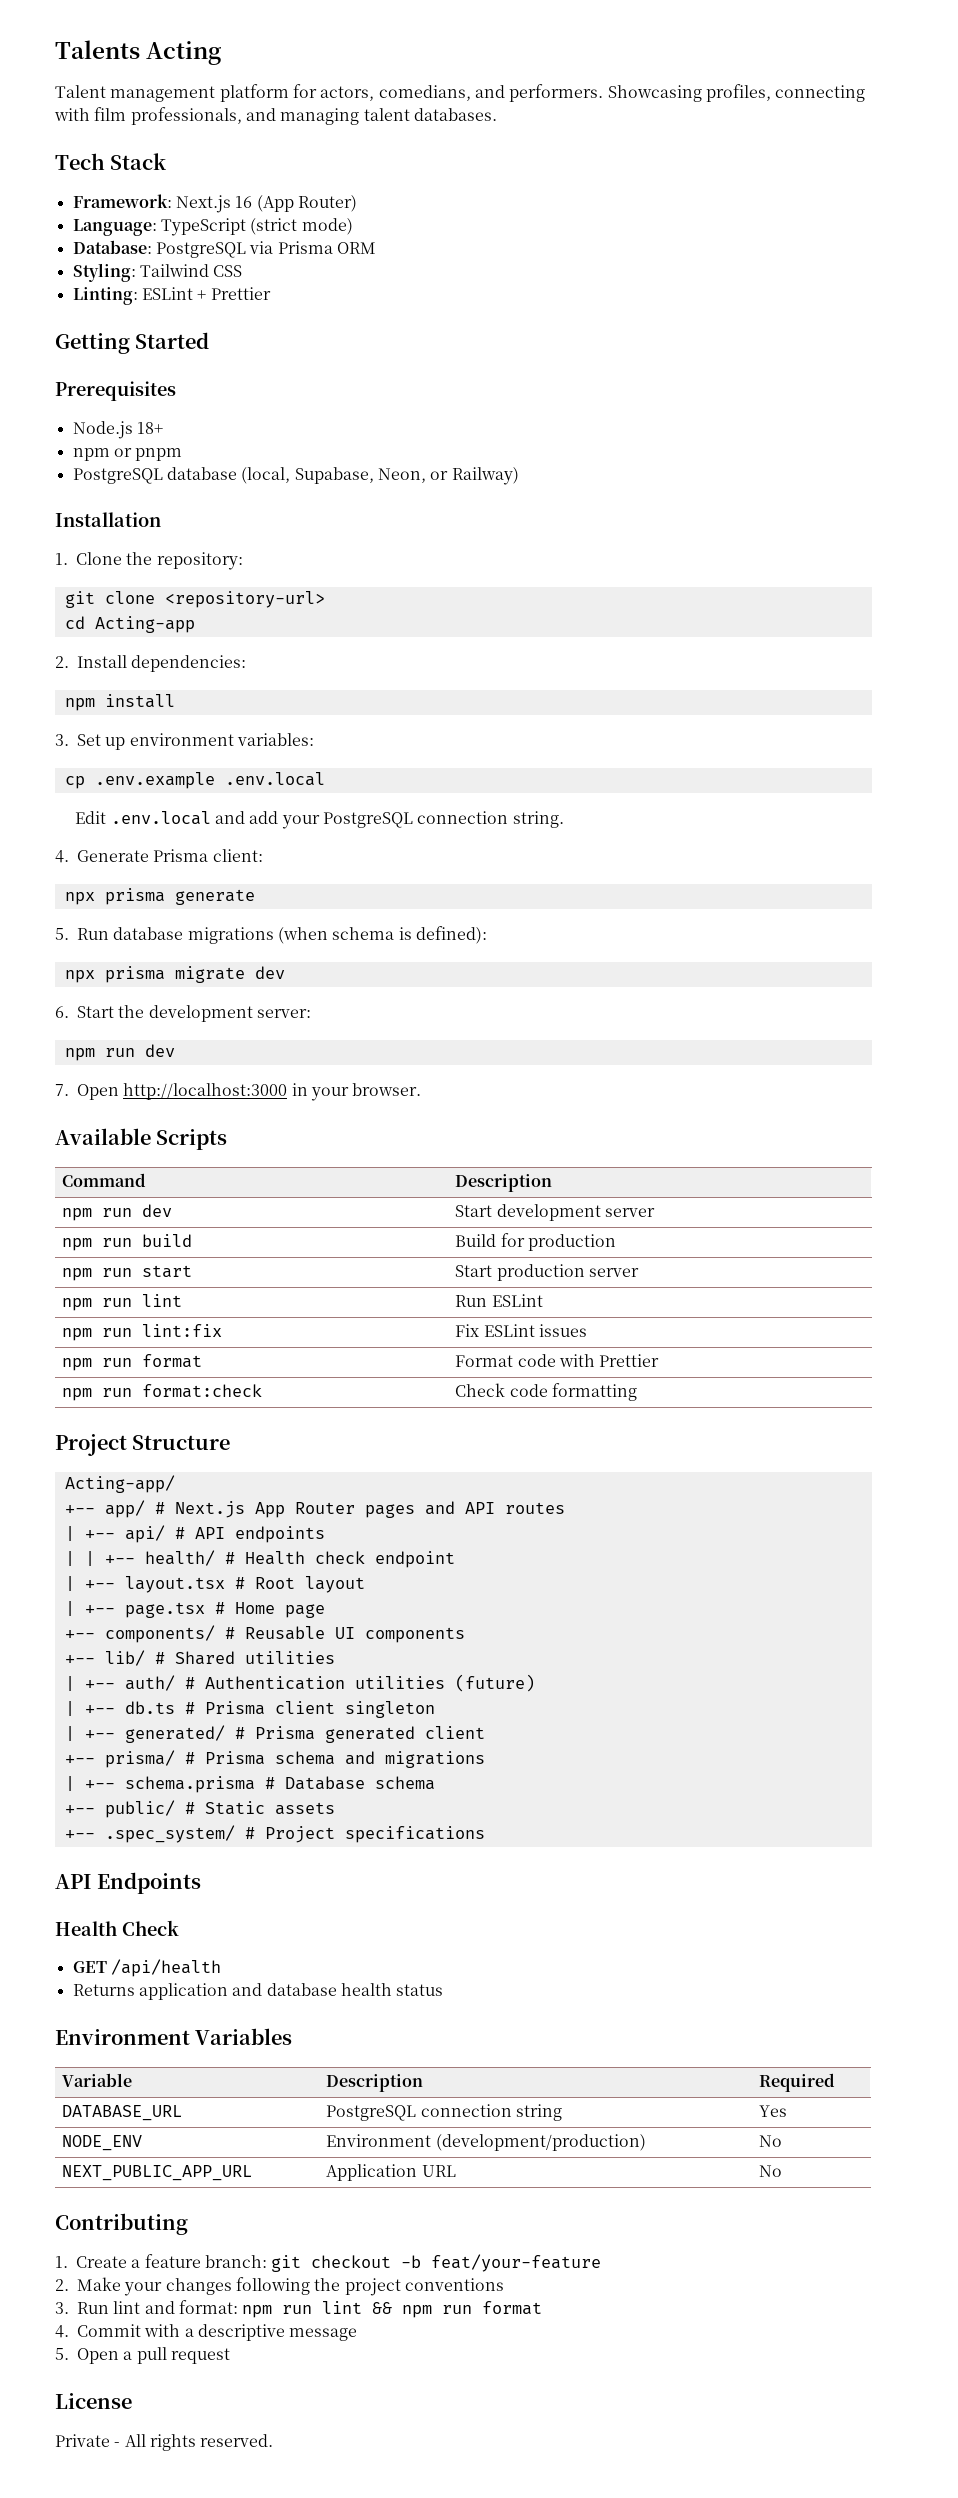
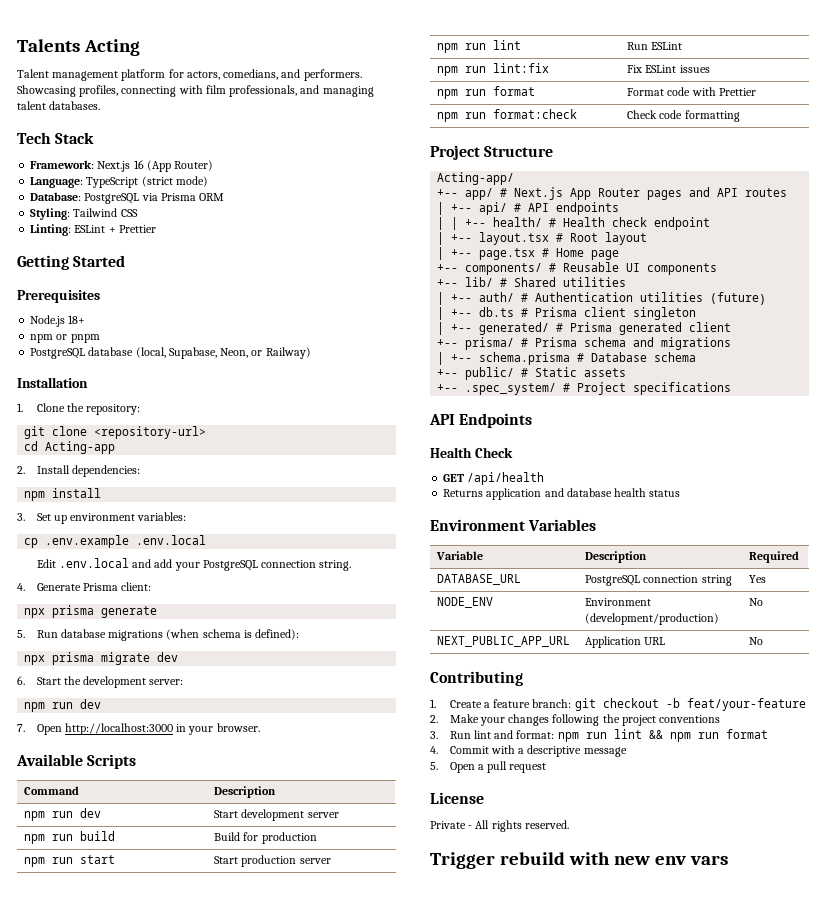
(274, 2440) none -> [430,852,728,869] // Trigger rebuild with new env vars

